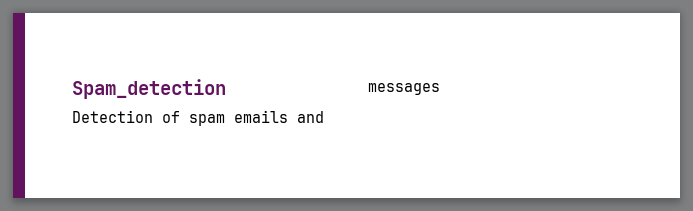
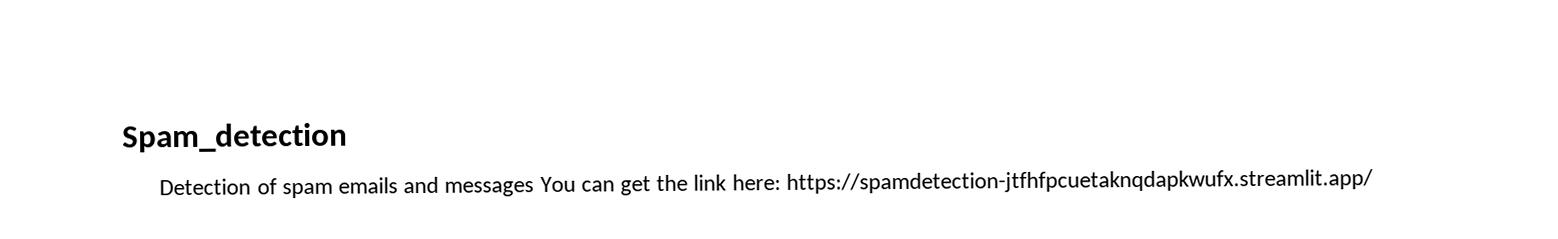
(440, 89) none -> [539,169,1373,196] You can get the link here: https://spamdetection-jtfhfpcuetaknqdapkwufx.streamlit.app/

